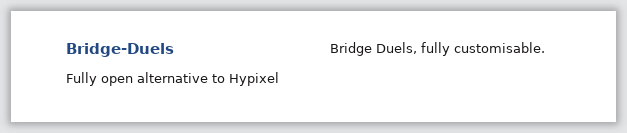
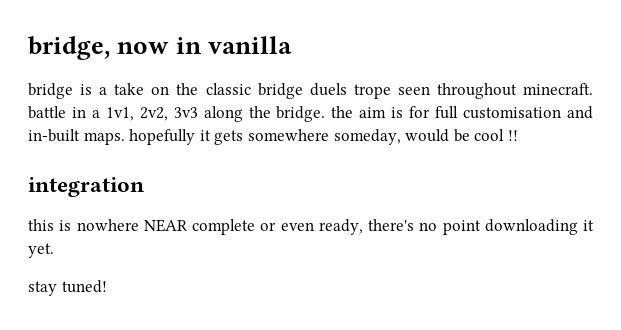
[66,43,174,57] [66,72,279,86] [330,42,545,56] Bridge-Duels // Fully open alternative to Hypixel Bridge Duels, fully customisable. -> [28,36,293,60] [28,83,593,99] [28,106,593,122] [28,129,518,145] [28,177,144,197] [28,219,594,235] [28,243,54,258] [28,280,107,296] bridge, now in vanilla // bridge is a take on the classic bridge duels trope seen throughout minecraft. battle in a 1v1, 2v2, 3v3 along the bridge. the aim is for full customisation and in-built maps. hopefully it gets somewhere someday, would be cool !! // integration // this is nowhere NEAR complete or even ready, there's no point downloading it yet. // stay tuned!

